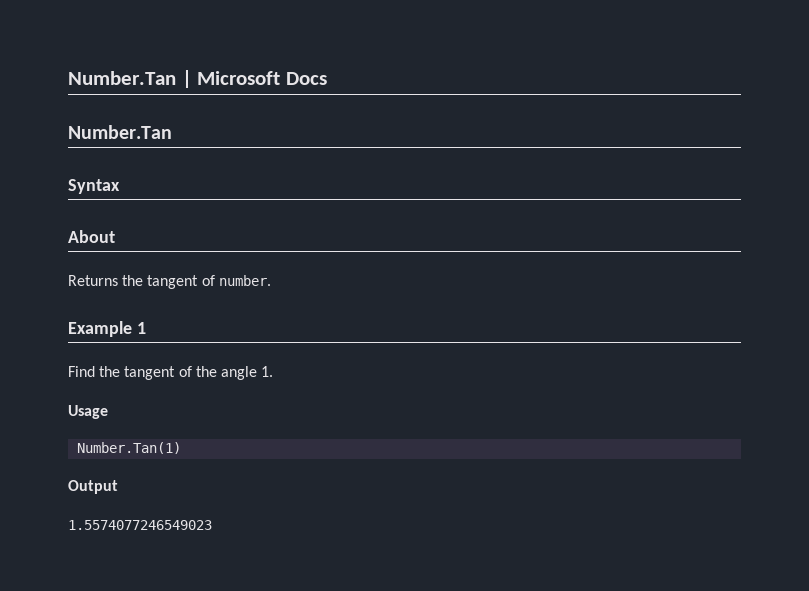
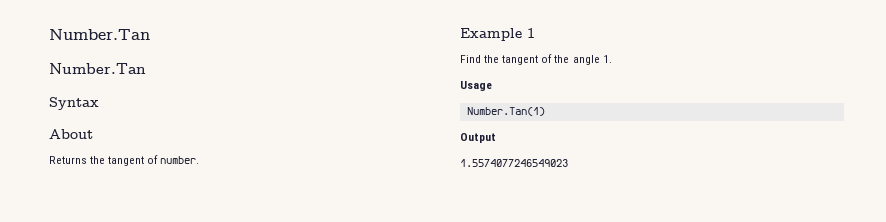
[68,70,328,88] Number.Tan | Microsoft Docs -> [49,29,150,40] Number.Tan

